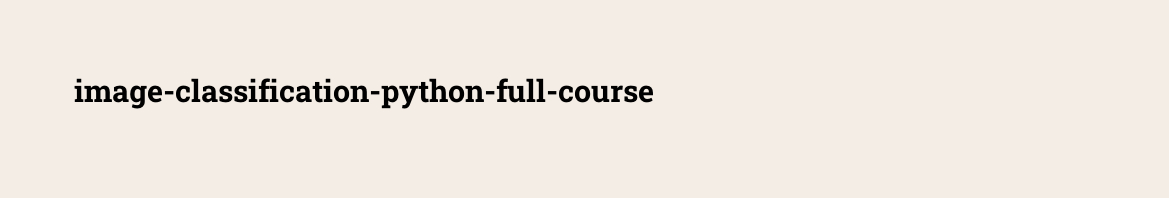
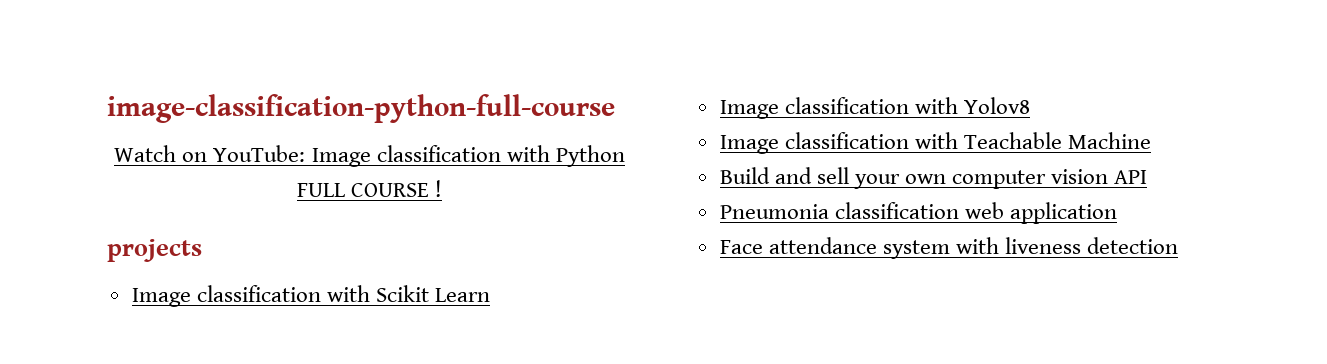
(654, 93) none -> [114,145,625,167] [296,180,443,197] [107,239,202,262] [131,285,491,307] [719,97,1030,119] [719,132,1152,154] [719,167,1148,189] [719,202,1117,224] [719,237,1179,259] // Watch on YouTube: Image classification with Python FULL COURSE ! // projects // Image classification with Scikit Learn // Image classification with Yolov8 // Image classification with Teachable Machine // Build and sell your own computer vision API // Pneumonia classification web application // Face attendance system with liveness detection

